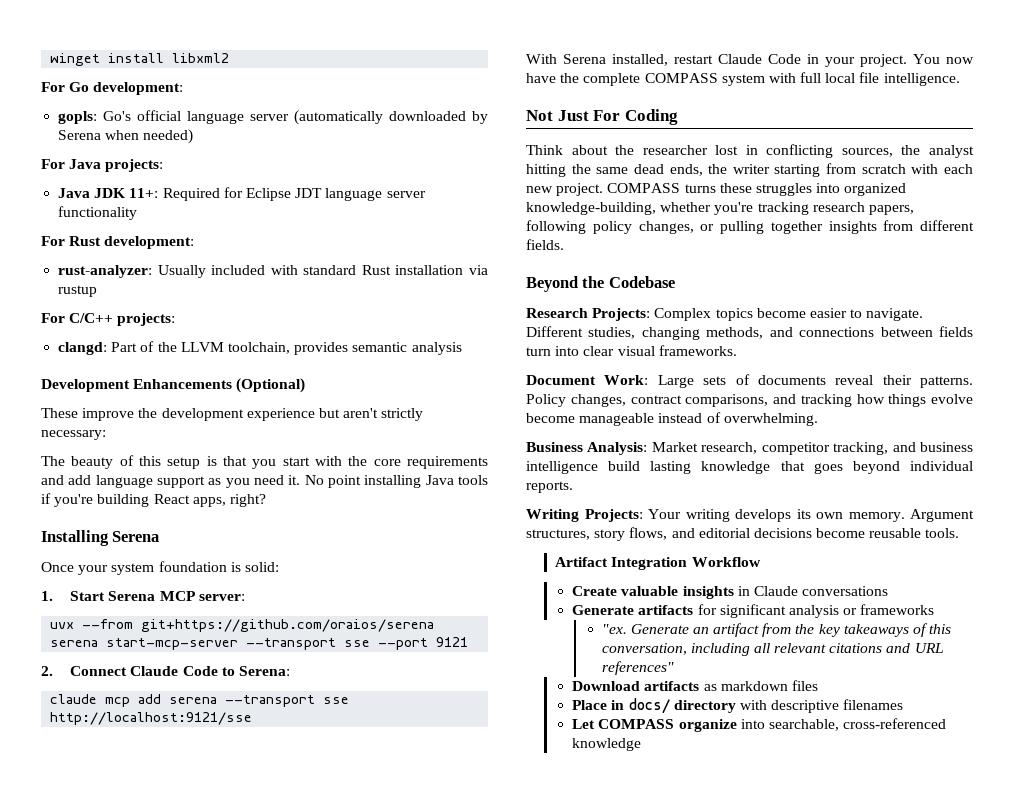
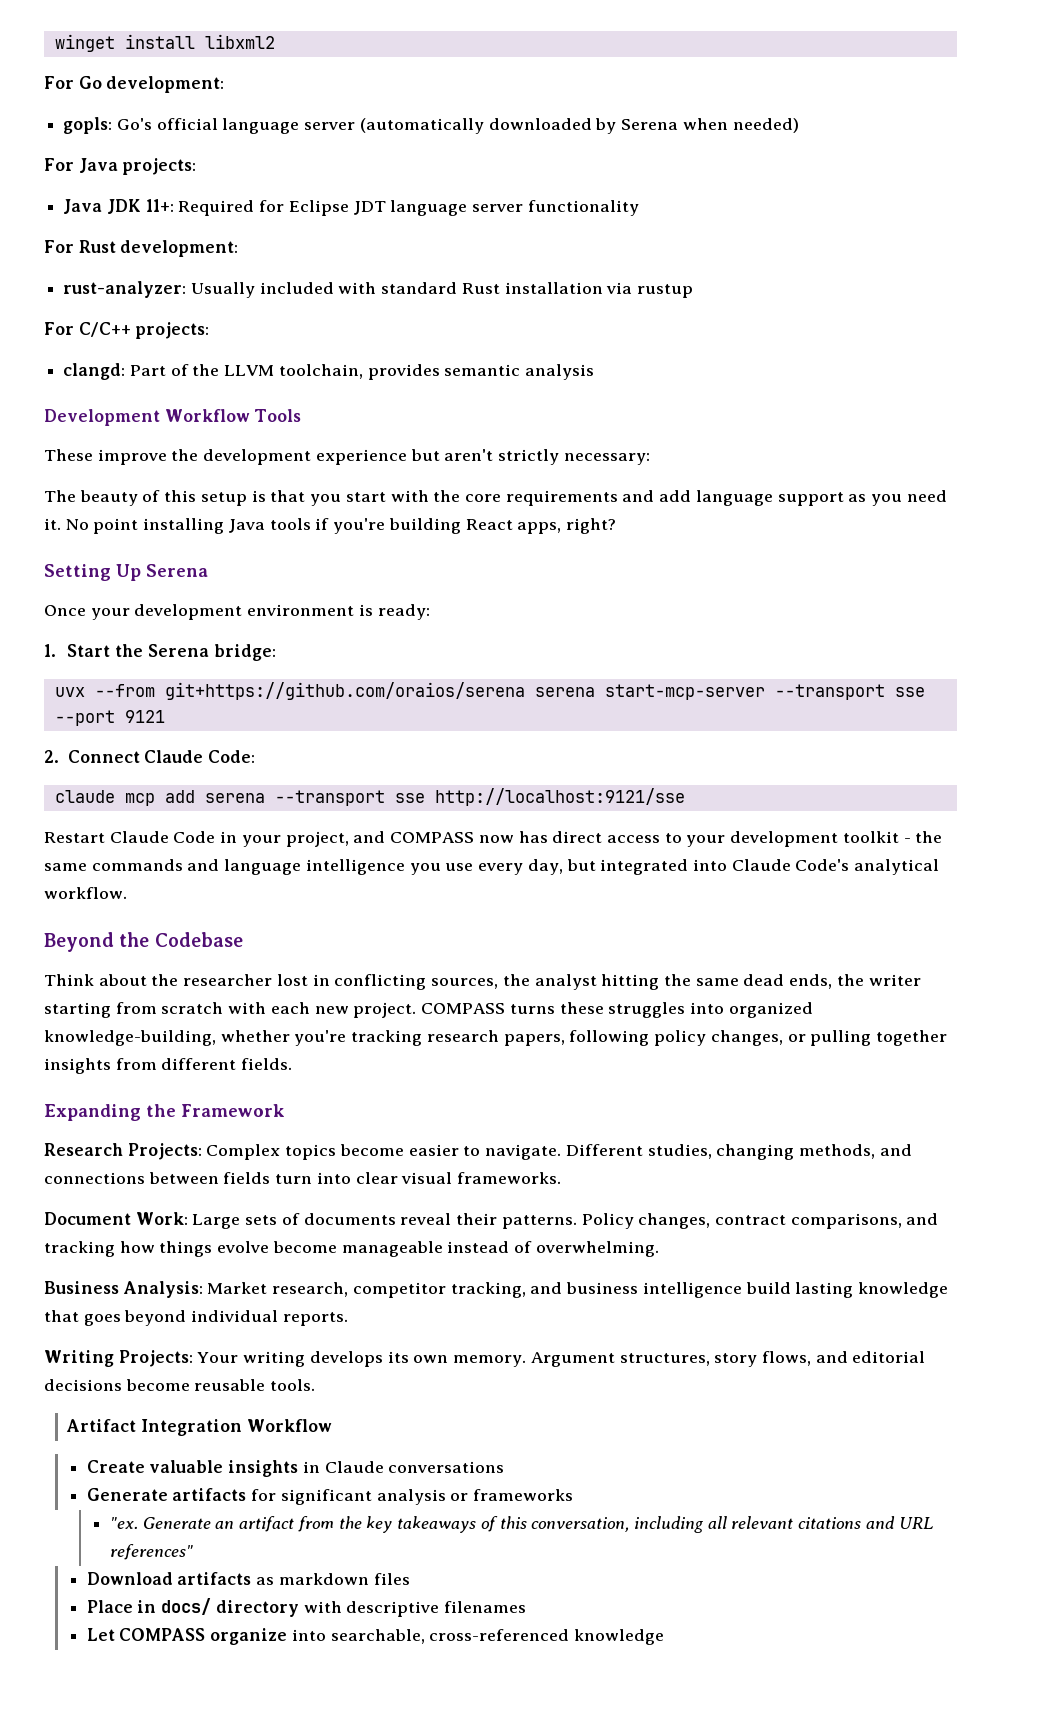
[133,378,306,393] Enhancements (Optional) -> [164,409,302,422] Workflow Tools
[41,530,109,546] Installing -> [44,564,141,581] Setting Up
[111,561,279,575] system foundation is solid: -> [134,604,430,620] development environment is ready:
[108,591,245,601] Serena MCP server: -> [115,644,276,661] the Serena bridge:
[182,666,290,676] Code to Serena: -> [208,750,256,763] Code:
[526,54,974,67] [526,72,960,86] [526,109,678,125] With Serena installed, restart Claude Code in your project. You now have the complete COMPASS system with full local file intelligence. // Not Just For Coding -> [44,831,943,847] [44,859,940,875] [44,887,127,899] [44,932,243,952] Restart Claude Code in your project, and COMPASS now has direct access to your development toolkit - the same commands and language intelligence you use every day, but integrated into Claude Code's analytical workflow. // Beyond the Codebase
[526,276,675,292] Beyond the Codebase -> [44,1104,285,1121] Expanding the Framework

